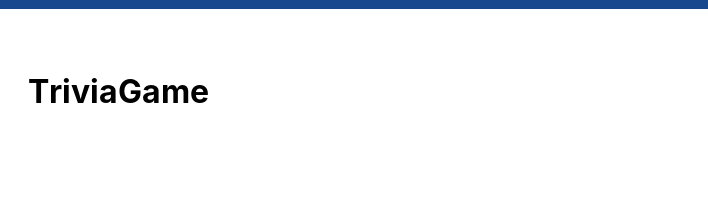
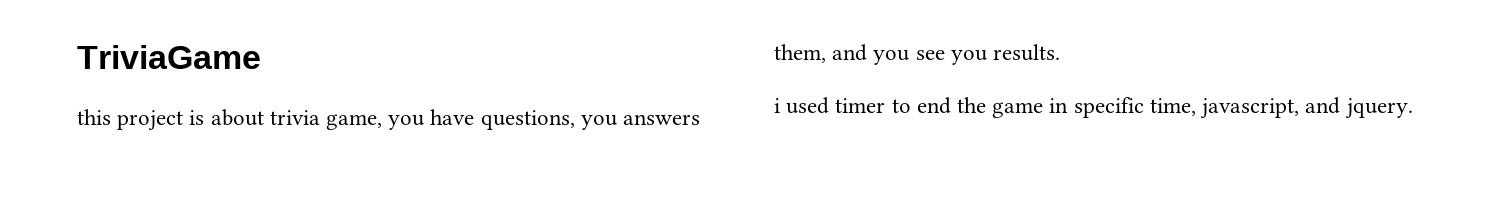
(209, 90) none -> [77,109,701,131] [774,44,1061,65] [774,97,1413,119] // this project is about trivia game, you have questions, you answers them, and you see you results. // i used timer to end the game in specific time, javascript, and jquery.

